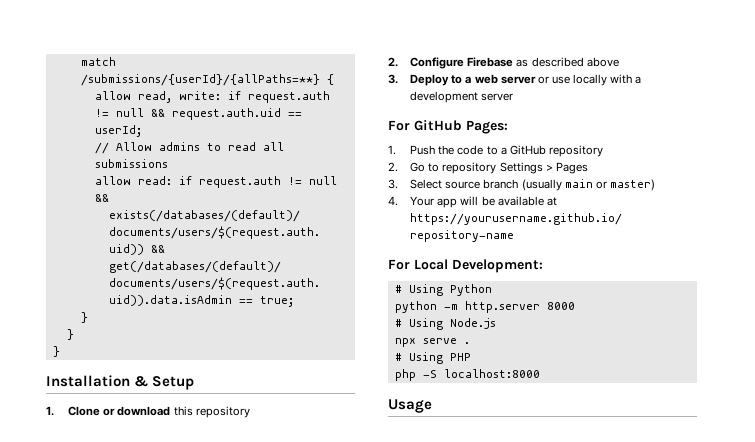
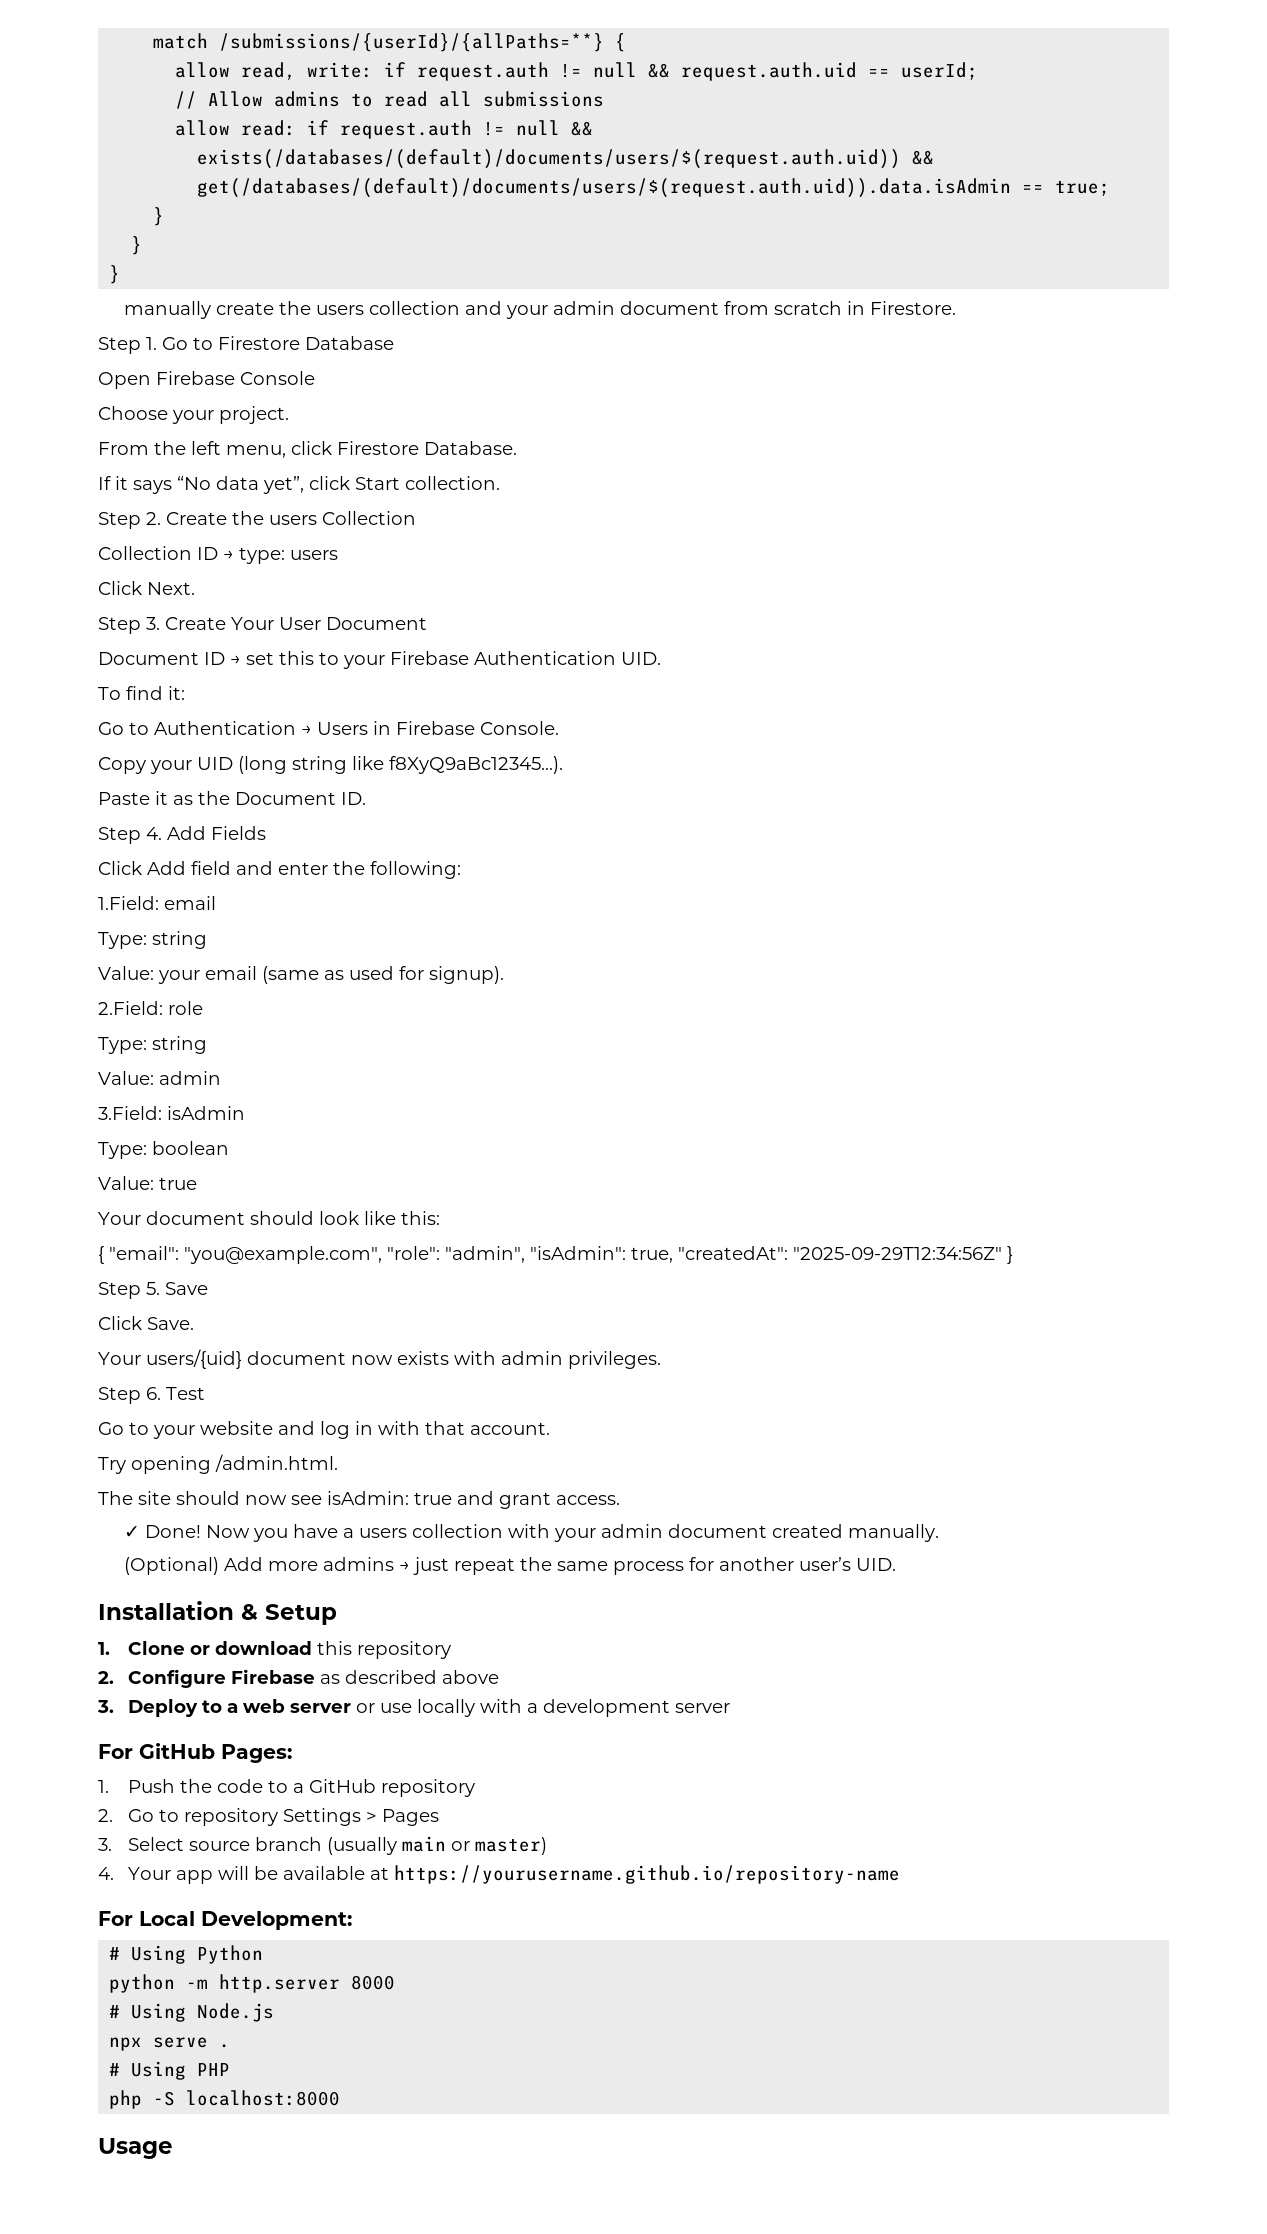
(60, 351) none -> [123,301,956,319] [98,336,394,354] [98,371,315,389] [98,406,289,424] [98,441,517,458] [98,476,500,494] [98,511,416,529] [98,546,338,564] [98,581,195,595] [98,617,427,634] [98,651,661,669] [98,686,185,700] [98,721,559,735] [98,756,563,774] [98,791,366,805] [98,826,266,844] [98,861,461,879] [98,896,216,910] [98,931,207,949] [98,966,504,984] [98,1001,203,1015] [98,1036,207,1054] [98,1071,221,1085] [98,1106,245,1120] [98,1141,229,1159] [98,1176,197,1190] [98,1211,440,1225] [98,1246,1013,1264] [98,1282,208,1299] [98,1316,194,1330] [98,1349,661,1369] [98,1387,205,1404] [98,1421,550,1439] [98,1454,338,1474] [98,1491,620,1509] [123,1524,939,1542] [123,1557,896,1575] // manually create the users collection and your admin document from scratch in Firestore. // Step 1. Go to Firestore Database // Open Firebase Console // Choose your project. // From the left menu, click Firestore Database. // If it says “No data yet”, click Start collection. // Step 2. Create the users Collection // Collection ID → type: users // Click Next. // Step 3. Create Your User Document // Document ID → set this to your Firebase Authentication UID. // To find it: // Go to Authentication → Users in Firebase Console. // Copy your UID (long string like f8XyQ9aBc12345...). // Paste it as the Document ID. // Step 4. Add Fields // Click Add field and enter the following: // 1.Field: email // Type: string // Value: your email (same as used for signup). // 2.Field: role // Type: string // Value: admin // 3.Field: isAdmin // Type: boolean // Value: true // Your document should look like this: // { "email": "you@example.com", "role": "admin", "isAdmin": true, "createdAt": "2025-09-29T12:34:56Z" } // Step 5. Save // Click Save. // Your users/{uid} document now exists with admin privileges. // Step 6. Test // Go to your website and log in with that account. // Try opening /admin.html. // The site should now see isAdmin: true and grant access. // ✓ Done! Now you have a users collection with your admin document created manually. // (Optional) Add more admins → just repeat the same process for another user’s UID.

